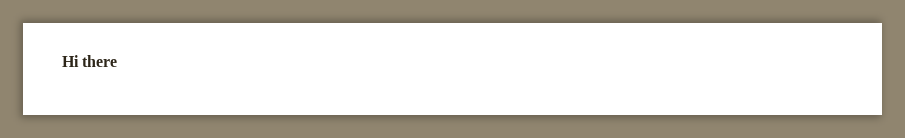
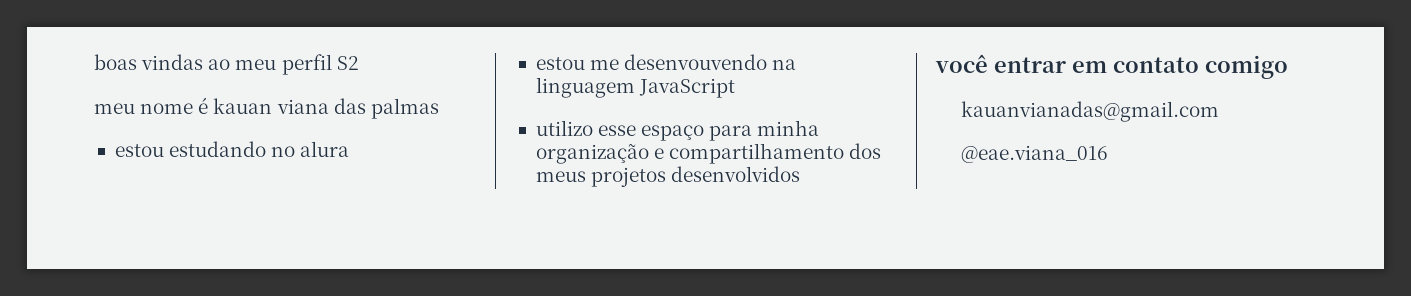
[62,55,118,67] Hi there -> [94,54,359,75] [94,97,439,119] [114,141,350,157] [535,54,797,70] [535,77,736,98] [535,120,820,141] [535,143,882,164] [535,166,801,187] [935,54,1288,79] [961,101,1220,122] [961,145,1109,163] boas vindas ao meu perfil S2 // meu nome é kauan viana das palmas // estou estudando no alura // estou me desenvouvendo na linguagem JavaScript // utilizo esse espaço para minha organização e compartilhamento dos meus projetos desenvolvidos // você entrar em contato comigo // kauanvianadas@gmail.com // @eae.viana_016

